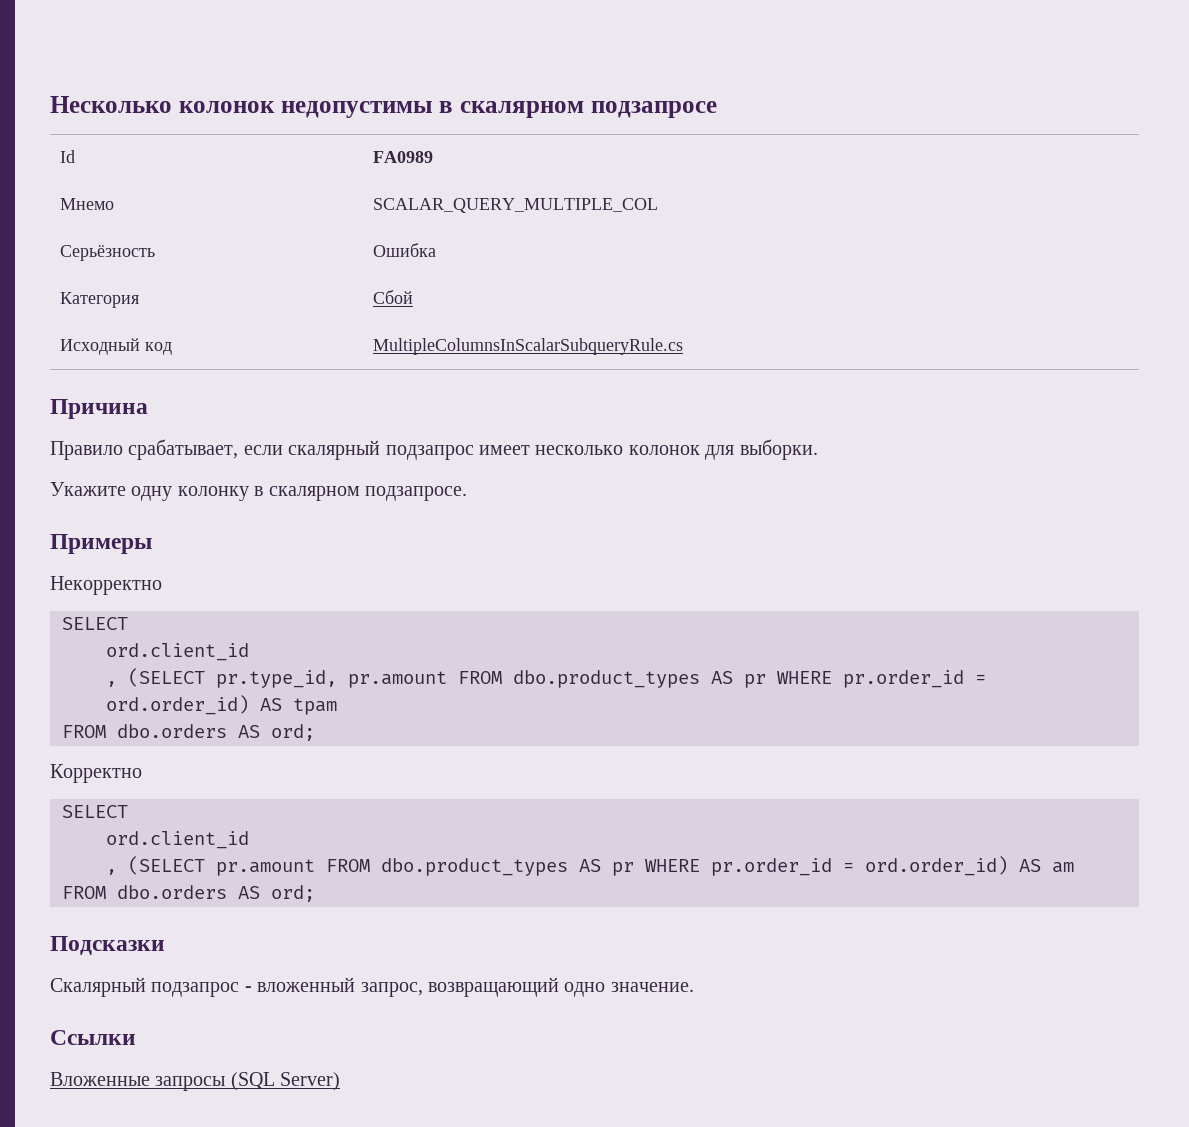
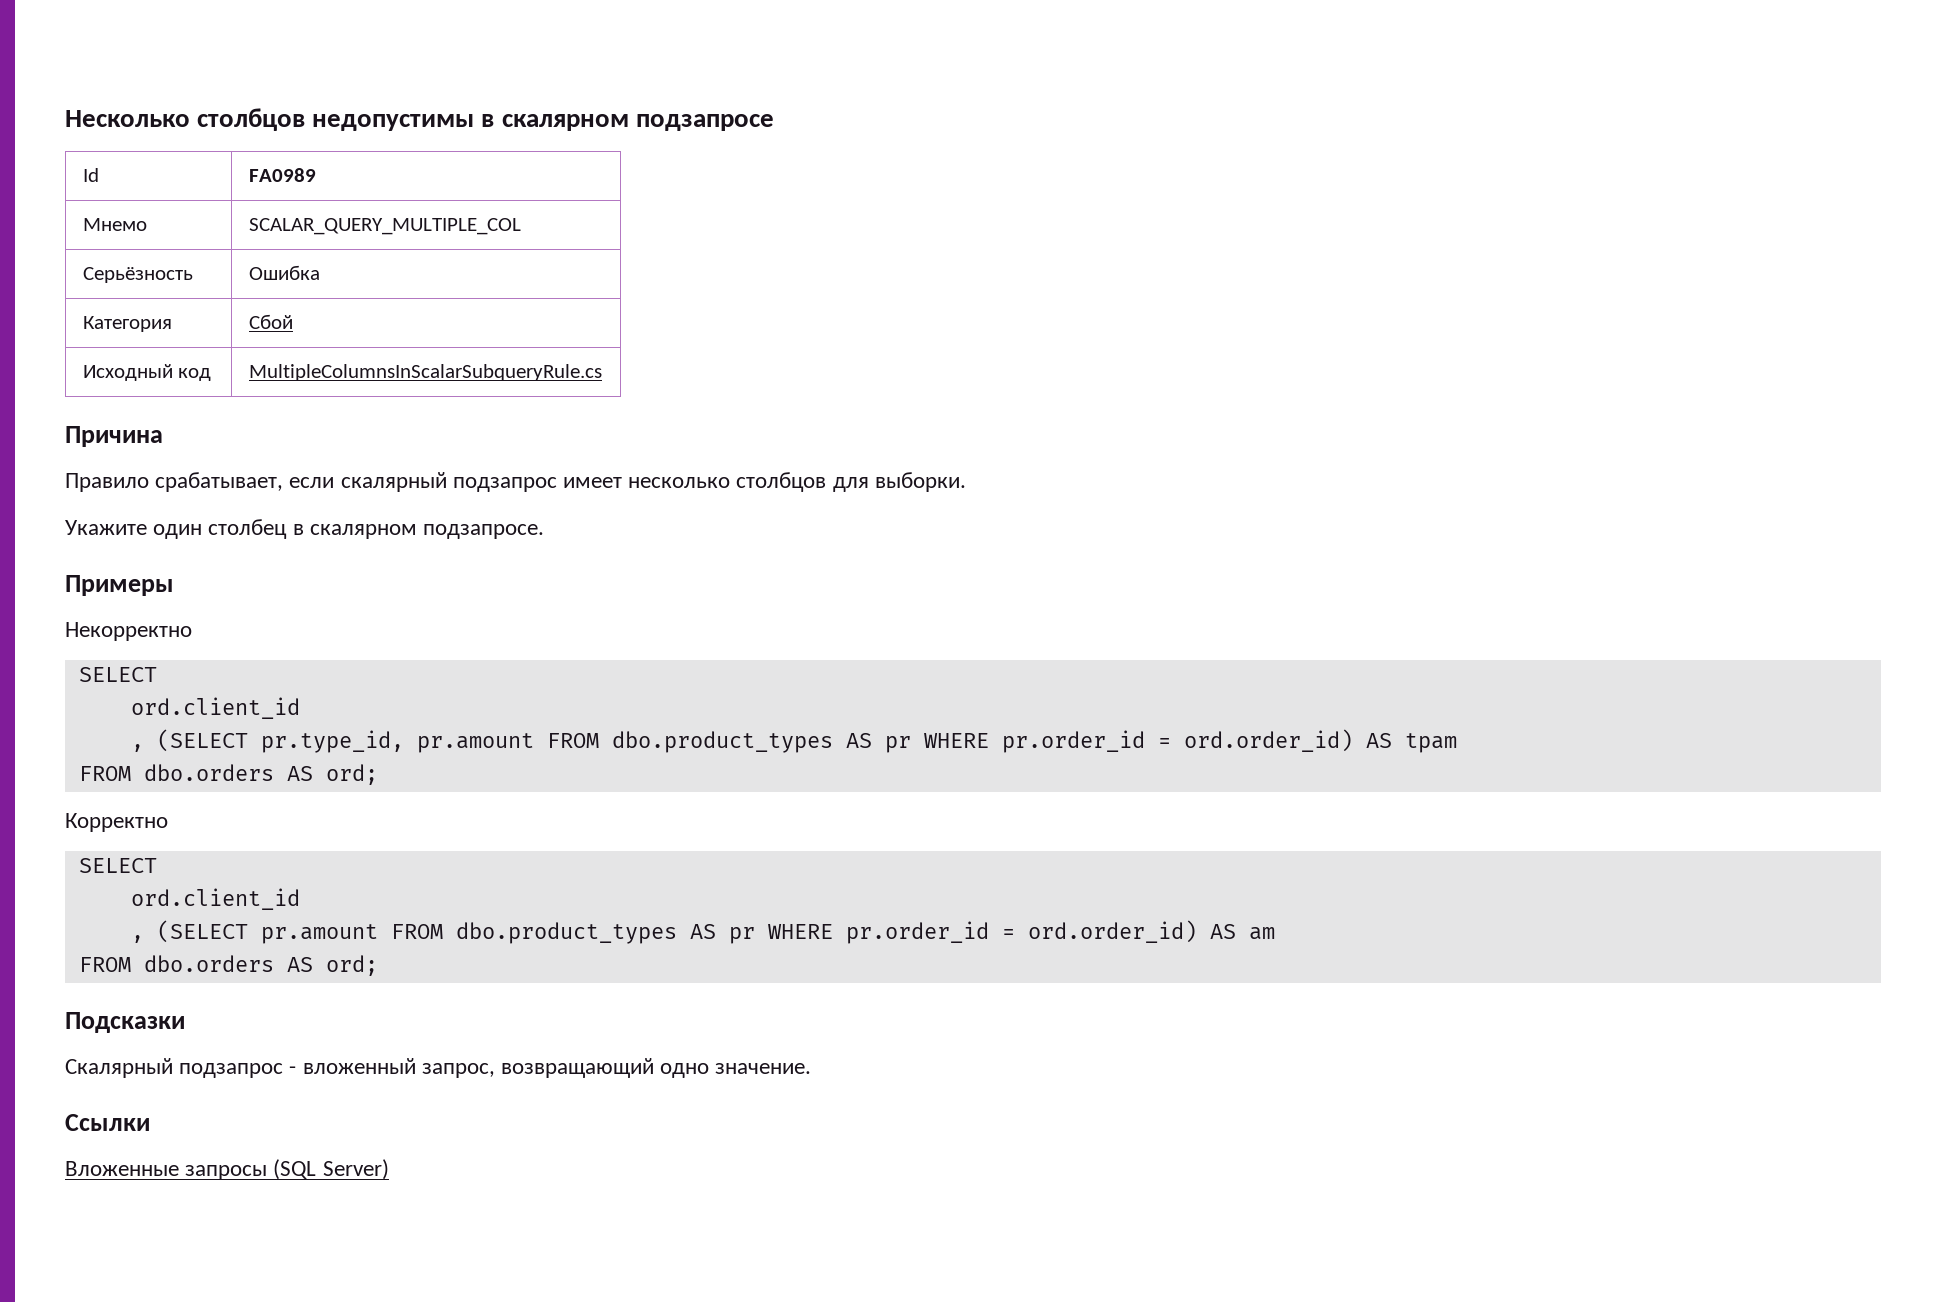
[178,101,275,113] колонок -> [197,108,306,131] столбцов
[628,445,700,455] колонок -> [736,472,827,492] столбцов
[131,486,249,501] одну колонку -> [153,519,288,539] один столбец

